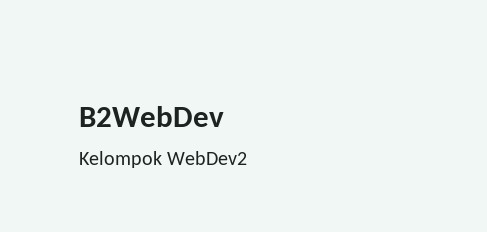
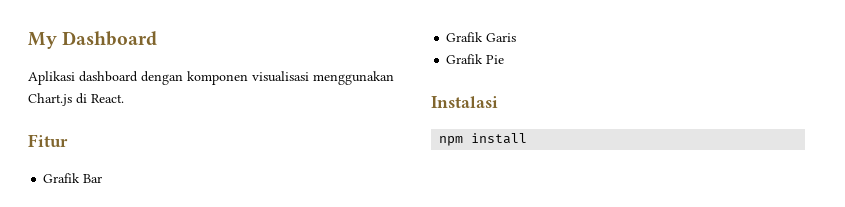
[79,106,224,127] [79,151,248,168] B2WebDev // Kelompok WebDev2 -> [28,31,158,49] [28,71,394,85] [28,93,124,106] [28,134,68,147] [43,173,103,183] [446,32,517,42] [446,54,505,64] [431,96,498,108] [439,133,528,146] My Dashboard // Aplikasi dashboard dengan komponen visualisasi menggunakan Chart.js di React. // Fitur // Grafik Bar // Grafik Garis // Grafik Pie // Instalasi // npm install

